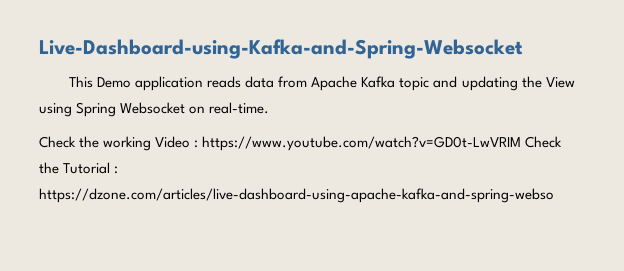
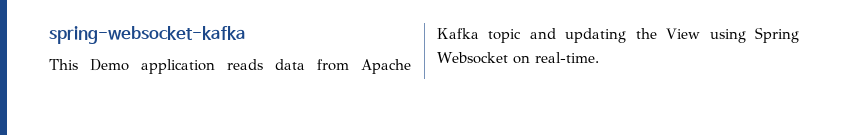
[39,39,523,59] Live-Dashboard-using-Kafka-and-Spring-Websocket -> [49,26,246,44] spring-websocket-kafka
[39,136,563,151] [39,162,119,174] [39,188,554,203] // Check the working Video : https://www.youtube.com/watch?v=GD0t-LwVRIM Check the Tutorial : https://dzone.com/articles/live-dashboard-using-apache-kafka-and-spring-webso -> (599, 57) none

